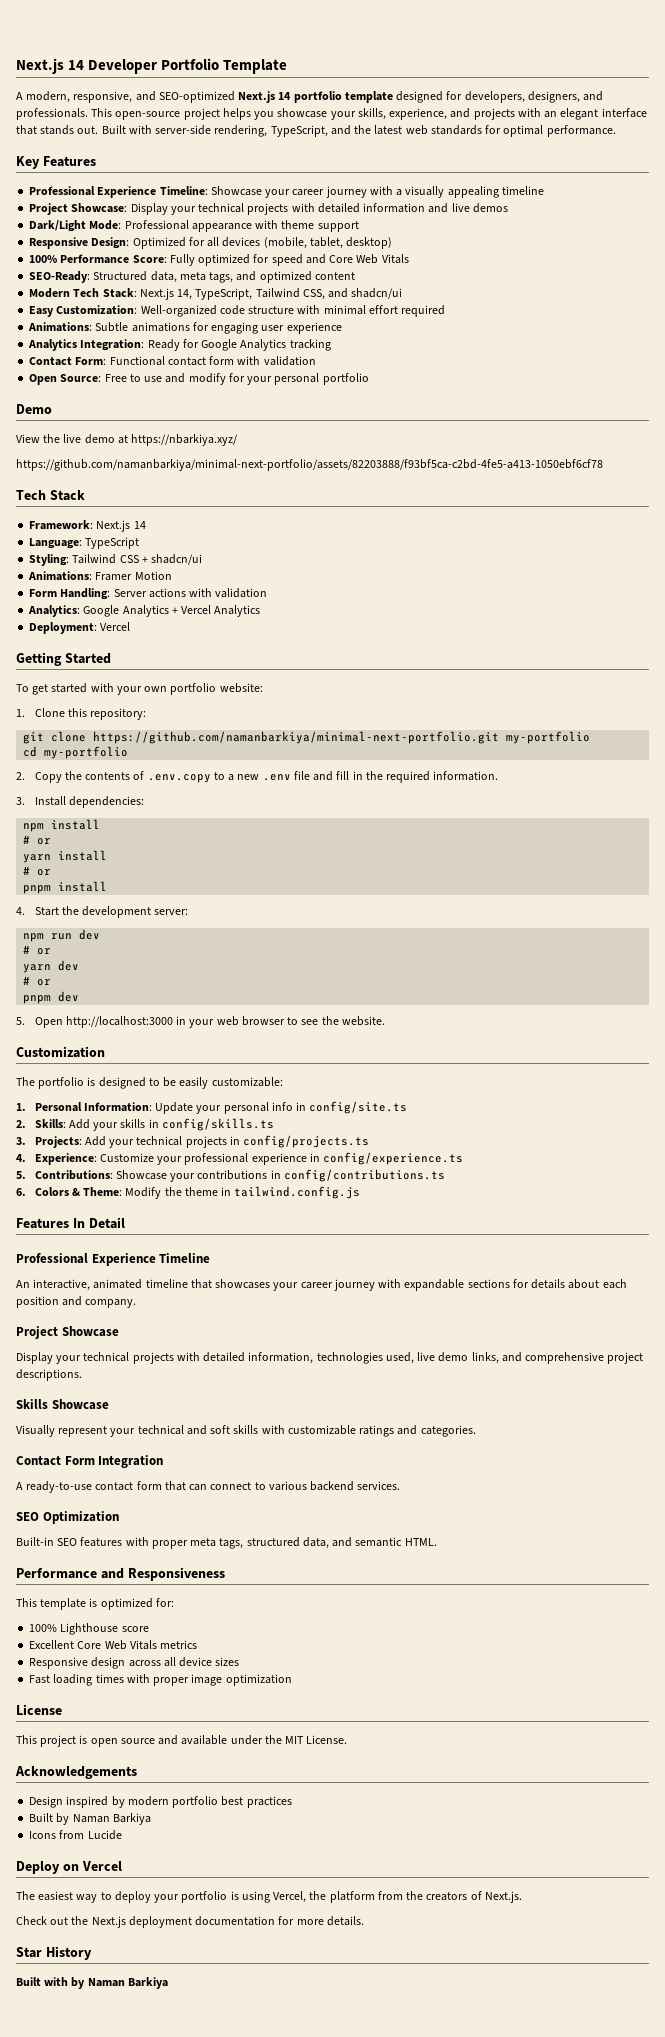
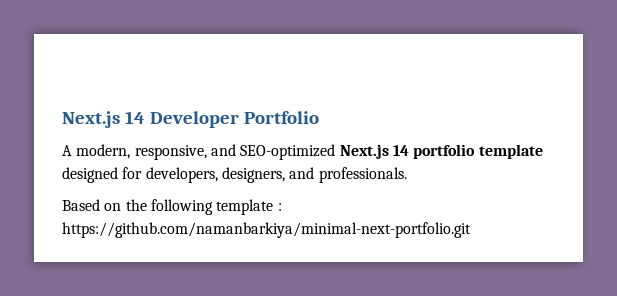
[223,59,288,74] Template -> (319, 117) none
[91,108,647,120] [16,125,616,137] [16,156,96,169] [29,186,544,198] [29,203,508,215] [29,220,359,232] [29,237,393,249] [29,254,409,266] [29,271,355,283] [29,288,403,300] [29,305,446,317] [28,322,342,334] [28,339,331,351] [29,356,316,366] [29,373,369,385] [16,404,52,414] [16,434,239,446] [16,459,603,471] [16,490,85,501] [29,520,146,532] [29,537,140,549] [29,554,203,566] [28,571,172,581] [29,588,268,600] [28,605,261,617] [29,622,131,634] [16,652,111,666] [16,683,263,695] [16,708,147,720] [23,731,591,744] [23,746,129,759] [16,771,499,783] [16,796,144,808] [23,819,101,832] [23,835,52,845] [23,850,108,863] [23,866,52,876] [23,881,108,894] [16,906,189,918] [23,929,101,942] [23,945,52,955] [23,960,80,973] [23,976,52,986] [23,991,80,1004] [16,1016,385,1028] [16,1046,105,1058] [16,1077,283,1089] [16,1101,408,1114] [16,1118,274,1131] [16,1135,370,1148] [16,1152,464,1165] [16,1169,445,1182] [16,1186,361,1199] [16,1217,125,1229] [16,1253,211,1266] [16,1279,627,1291] [16,1296,137,1308] [16,1326,119,1339] [16,1352,644,1364] [16,1369,82,1381] [16,1399,109,1410] [16,1425,476,1437] [16,1455,164,1468] [16,1481,401,1493] [16,1511,119,1524] [16,1537,437,1549] [16,1567,225,1581] [16,1598,174,1610] [29,1623,149,1635] [29,1640,198,1650] [29,1657,240,1669] [29,1674,292,1686] [16,1704,62,1715] [16,1735,348,1747] [15,1766,137,1779] [29,1796,292,1808] [29,1813,151,1825] [29,1830,122,1840] [16,1861,122,1874] [16,1891,522,1903] [16,1916,364,1928] [16,1946,92,1960] [16,1977,168,1989] This open-source project helps you showcase your skills, experience, and projects with an elegant interface that stands out. Built with server-side rendering, TypeScript, and the latest web standards for optimal performance. // Key Features // Professional Experience Timeline: Showcase your career journey with a visually appealing timeline // Project Showcase: Display your technical projects with detailed information and live demos // Dark/Light Mode: Professional appearance with theme support // Responsive Design: Optimized for all devices (mobile, tablet, desktop) // 100% Performance Score: Fully optimized for speed and Core Web Vitals // SEO-Ready: Structured data, meta tags, and optimized content // Modern Tech Stack: Next.js 14, TypeScript, Tailwind CSS, and shadcn/ui // Easy Customization: Well-organized code structure with minimal effort required // Animations: Subtle animations for engaging user experience // Analytics Integration: Ready for Google Analytics tracking // Contact Form: Functional contact form with validation // Open Source: Free to use and modify for your personal portfolio // Demo // View the live demo at https://nbarkiya.xyz/ // https://github.com/namanbarkiya/minimal-next-portfolio/assets/82203888/f93bf5ca-c2bd-4fe5-a413-1050ebf6cf78 // Tech Stack // Framework: Next.js 14 // Language: TypeScript // Styling: Tailwind CSS + shadcn/ui // Animations: Framer Motion // Form Handling: Server actions with validation // Analytics: Google Analytics + Vercel Analytics // Deployment: Vercel // Getting Started // To get started with your own portfolio website: // 1. Clone this repository: // git clone https://github.com/namanbarkiya/minimal-next-portfolio.git my-portfolio // cd my-portfolio // 2. Copy the contents of .env.copy to a new .env file and fill in the required information. // 3. Install dependencies: // npm install // # or // yarn install // # or // pnpm install // 4. Start the development server: // npm run dev // # or // yarn dev // # or // pnpm dev // 5. Open http://localhost:3000 in your web browser to see the website. // Customization // The portfolio is designed to be easily customizable: // 1. Personal Information: Update your personal info in config/site.ts // 2. Skills: Add your skills in config/skills.ts // 3. Projects: Add your technical projects in config/projects.ts // 4. Experience: Customize your professional experience in config/experience.ts // 5. Contributions: Showcase your contributions in config/contributions.ts // 6. Colors & Theme: Modify the theme in tailwind.config.js // Features In Detail // Professional Experience Timeline // An interactive, animated timeline that showcases your career journey with expandable sections for details about each position and company. // Project Showcase // Display your technical projects with detailed information, technologies used, live demo links, and comprehensive project descriptions. // Skills Showcase // Visually represent your technical and soft skills with customizable ratings and categories. // Contact Form Integration // A ready-to-use contact form that can connect to various backend services. // SEO Optimization // Built-in SEO features with proper meta tags, structured data, and semantic HTML. // Performance and Responsiveness // This template is optimized for: // 100% Lighthouse score // Excellent Core Web Vitals metrics // Responsive design across all device sizes // Fast loading times with proper image optimization // License // This project is open source and available under the MIT License. // Acknowledgements // Design inspired by modern portfolio best practices // Built by Naman Barkiya // Icons from Lucide // Deploy on Vercel // The easiest way to deploy your portfolio is using Vercel, the platform from the creators of Next.js. // Check out the Next.js deployment documentation for more details. // Star History // Built with by Naman Barkiya -> [62,199,282,215] [62,222,471,238] // Based on the following template : https://github.com/namanbarkiya/minimal-next-portfolio.git

